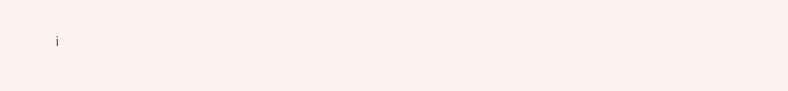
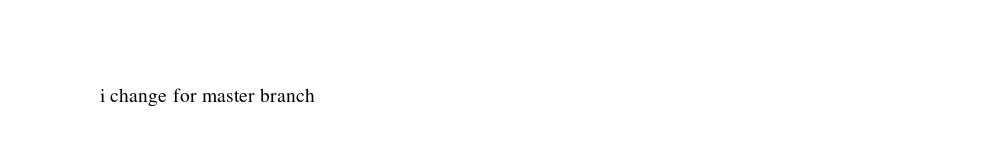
(59, 41) none -> [110,88,316,107] change for master branch

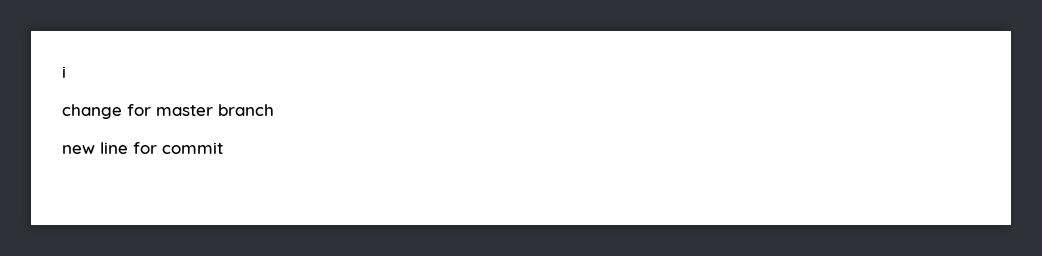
(105, 95) none -> (66, 72) //
(316, 95) none -> [62,142,223,154] // new line for commit

